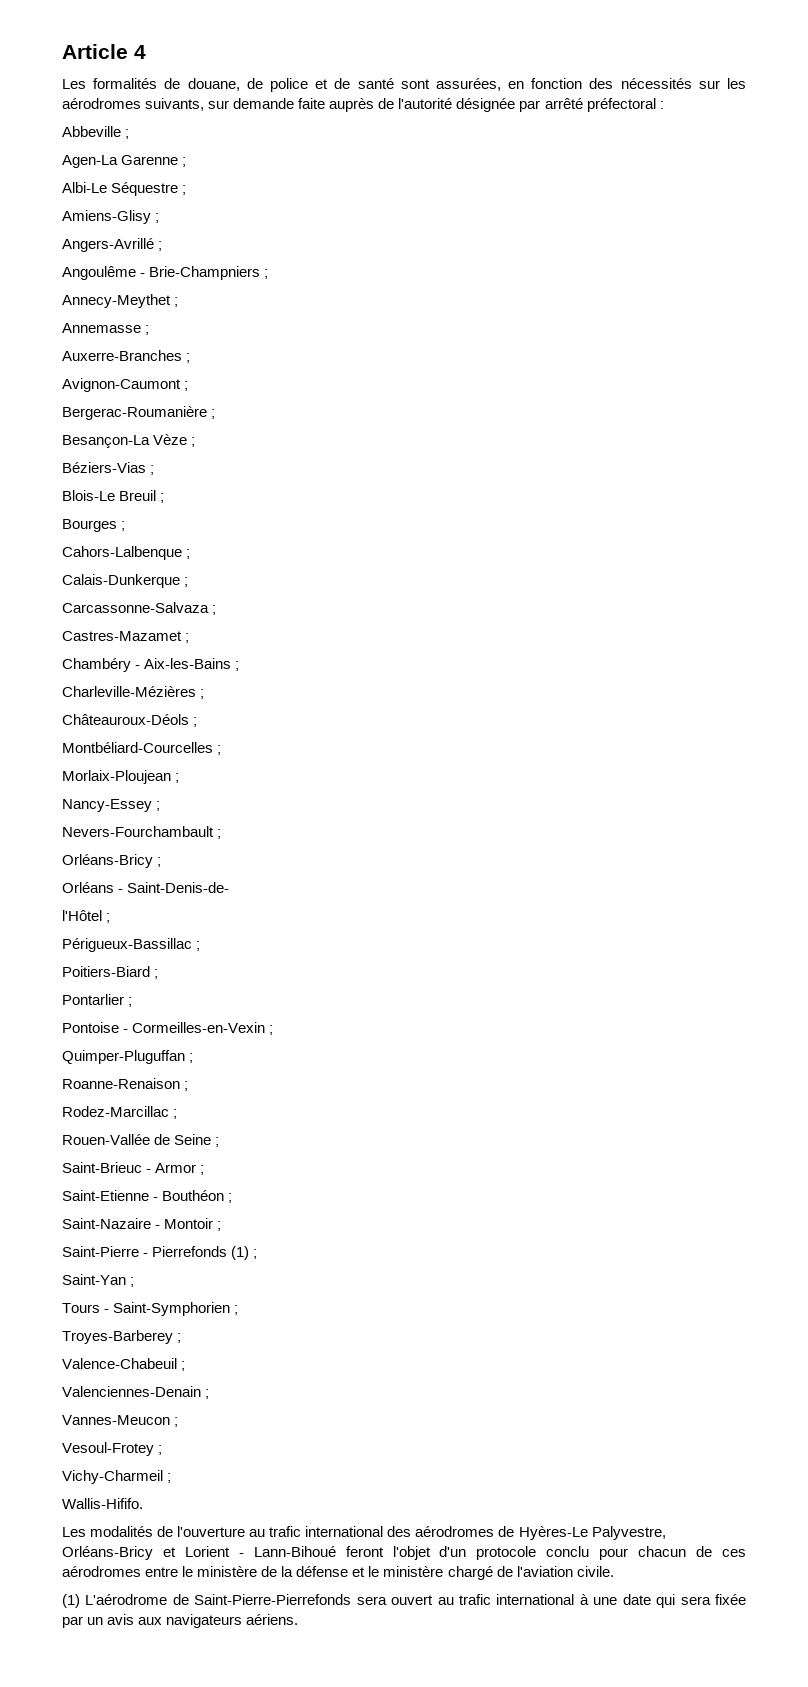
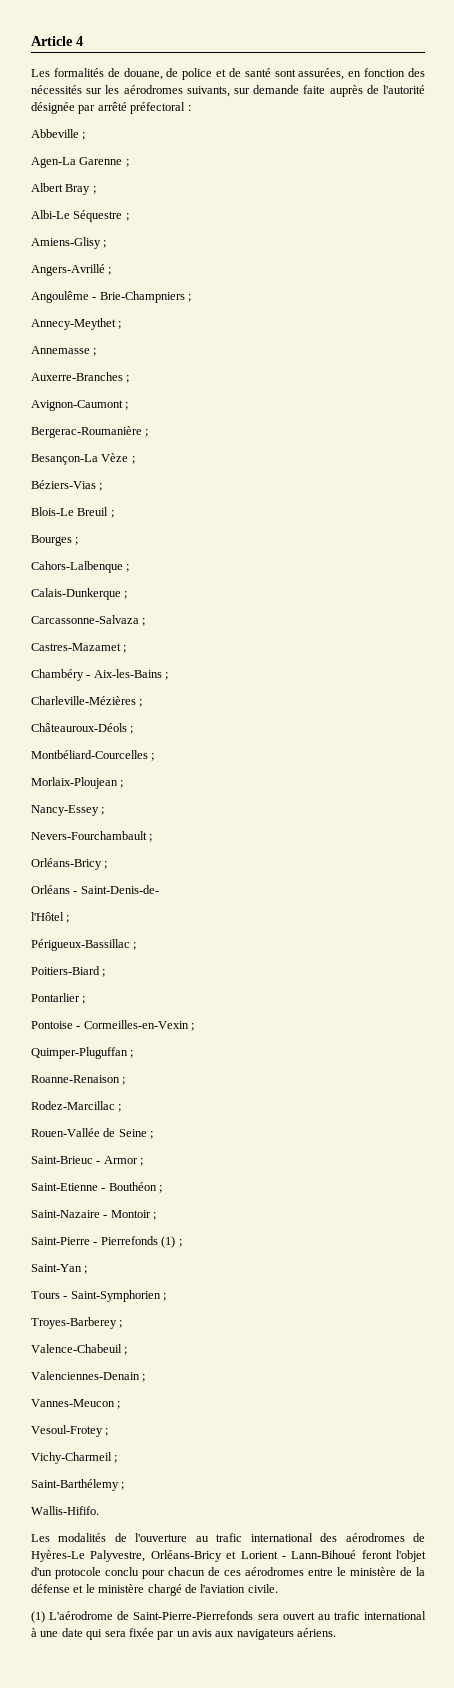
(187, 162) none -> [31,183,96,195] // Albert Bray ;
(172, 1478) none -> [31,1479,125,1491] // Saint-Barthélemy ;

